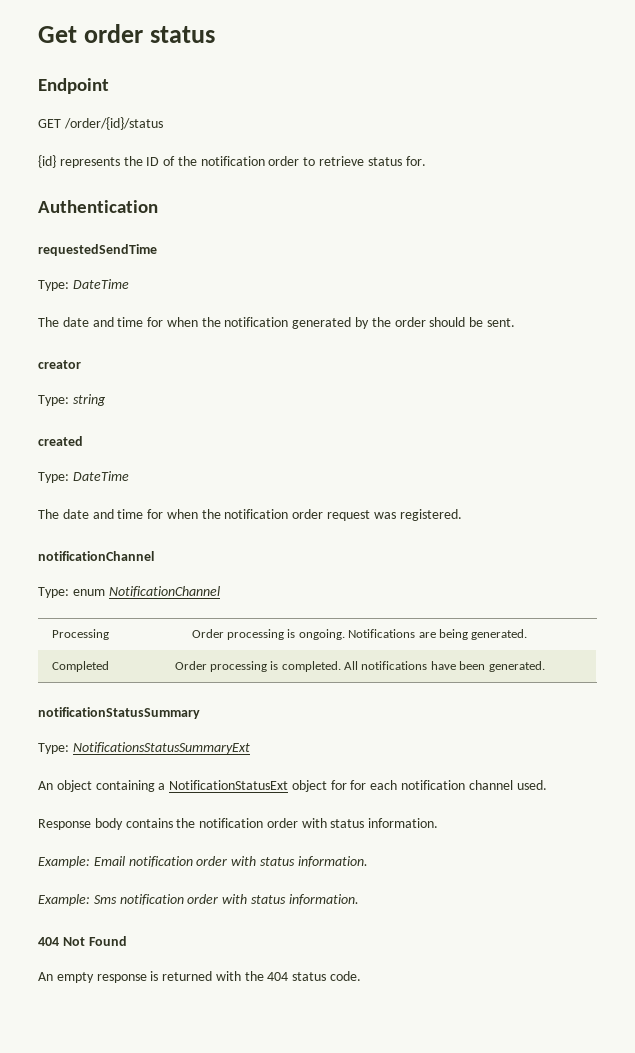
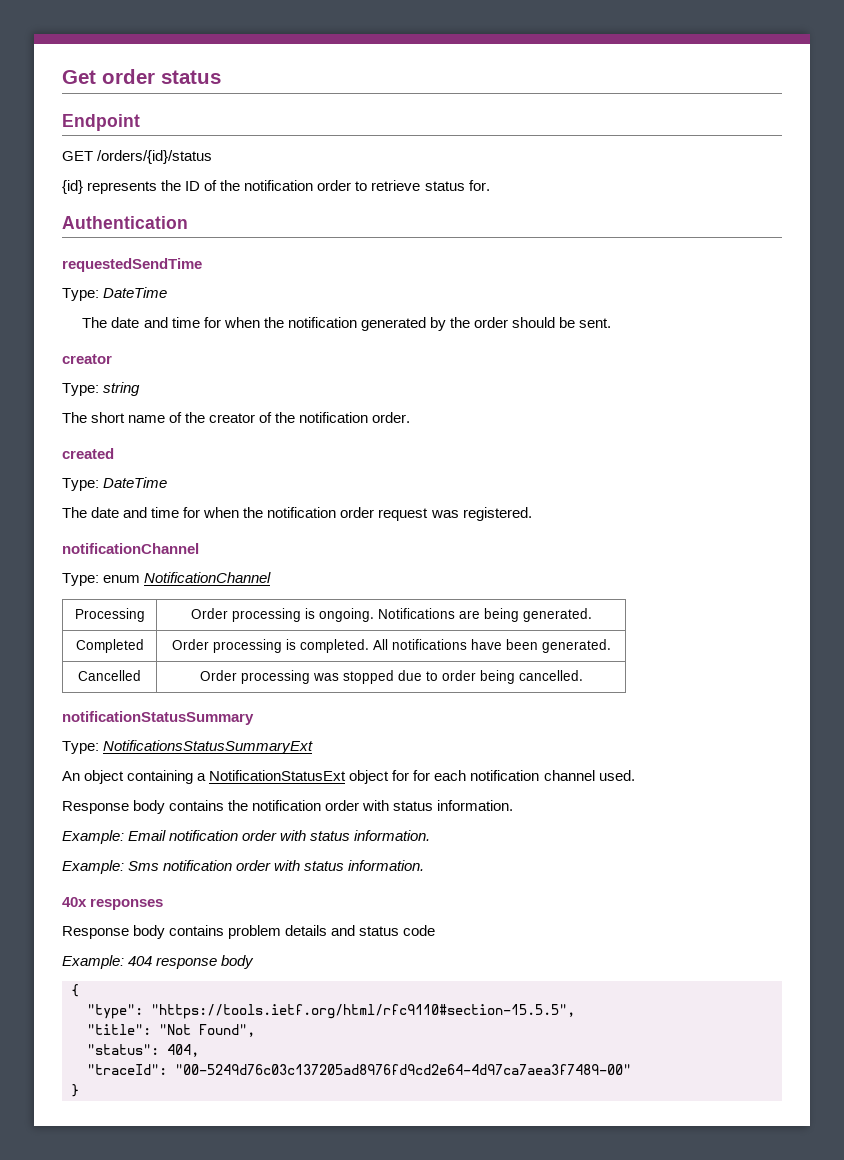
[63,117,163,130] /order/{id}/status -> [97,150,213,164] /orders/{id}/status
(106, 400) none -> [62,412,411,423] // The short name of the creator of the notification order.
(545, 666) none -> [78,670,141,681] [199,670,583,684] // Cancelled | Order processing was stopped due to order being cancelled.
[38,936,127,946] [38,971,362,983] 404 Not Found // An empty response is returned with the 404 status code. -> [62,897,164,910] [62,925,436,939] [62,955,255,969] [71,984,79,997] [87,1004,575,1019] [87,1024,255,1037] [87,1044,199,1057] [87,1064,631,1075] [71,1084,79,1097] 40x responses // Response body contains problem details and status code // Example: 404 response body // { // "type": "https://tools.ietf.org/html/rfc9110#section-15.5.5", // "title": "Not Found", // "status": 404, // "traceId": "00-5249d76c03c137205ad8976fd9cd2e64-4d97ca7aea3f7489-00" // }

